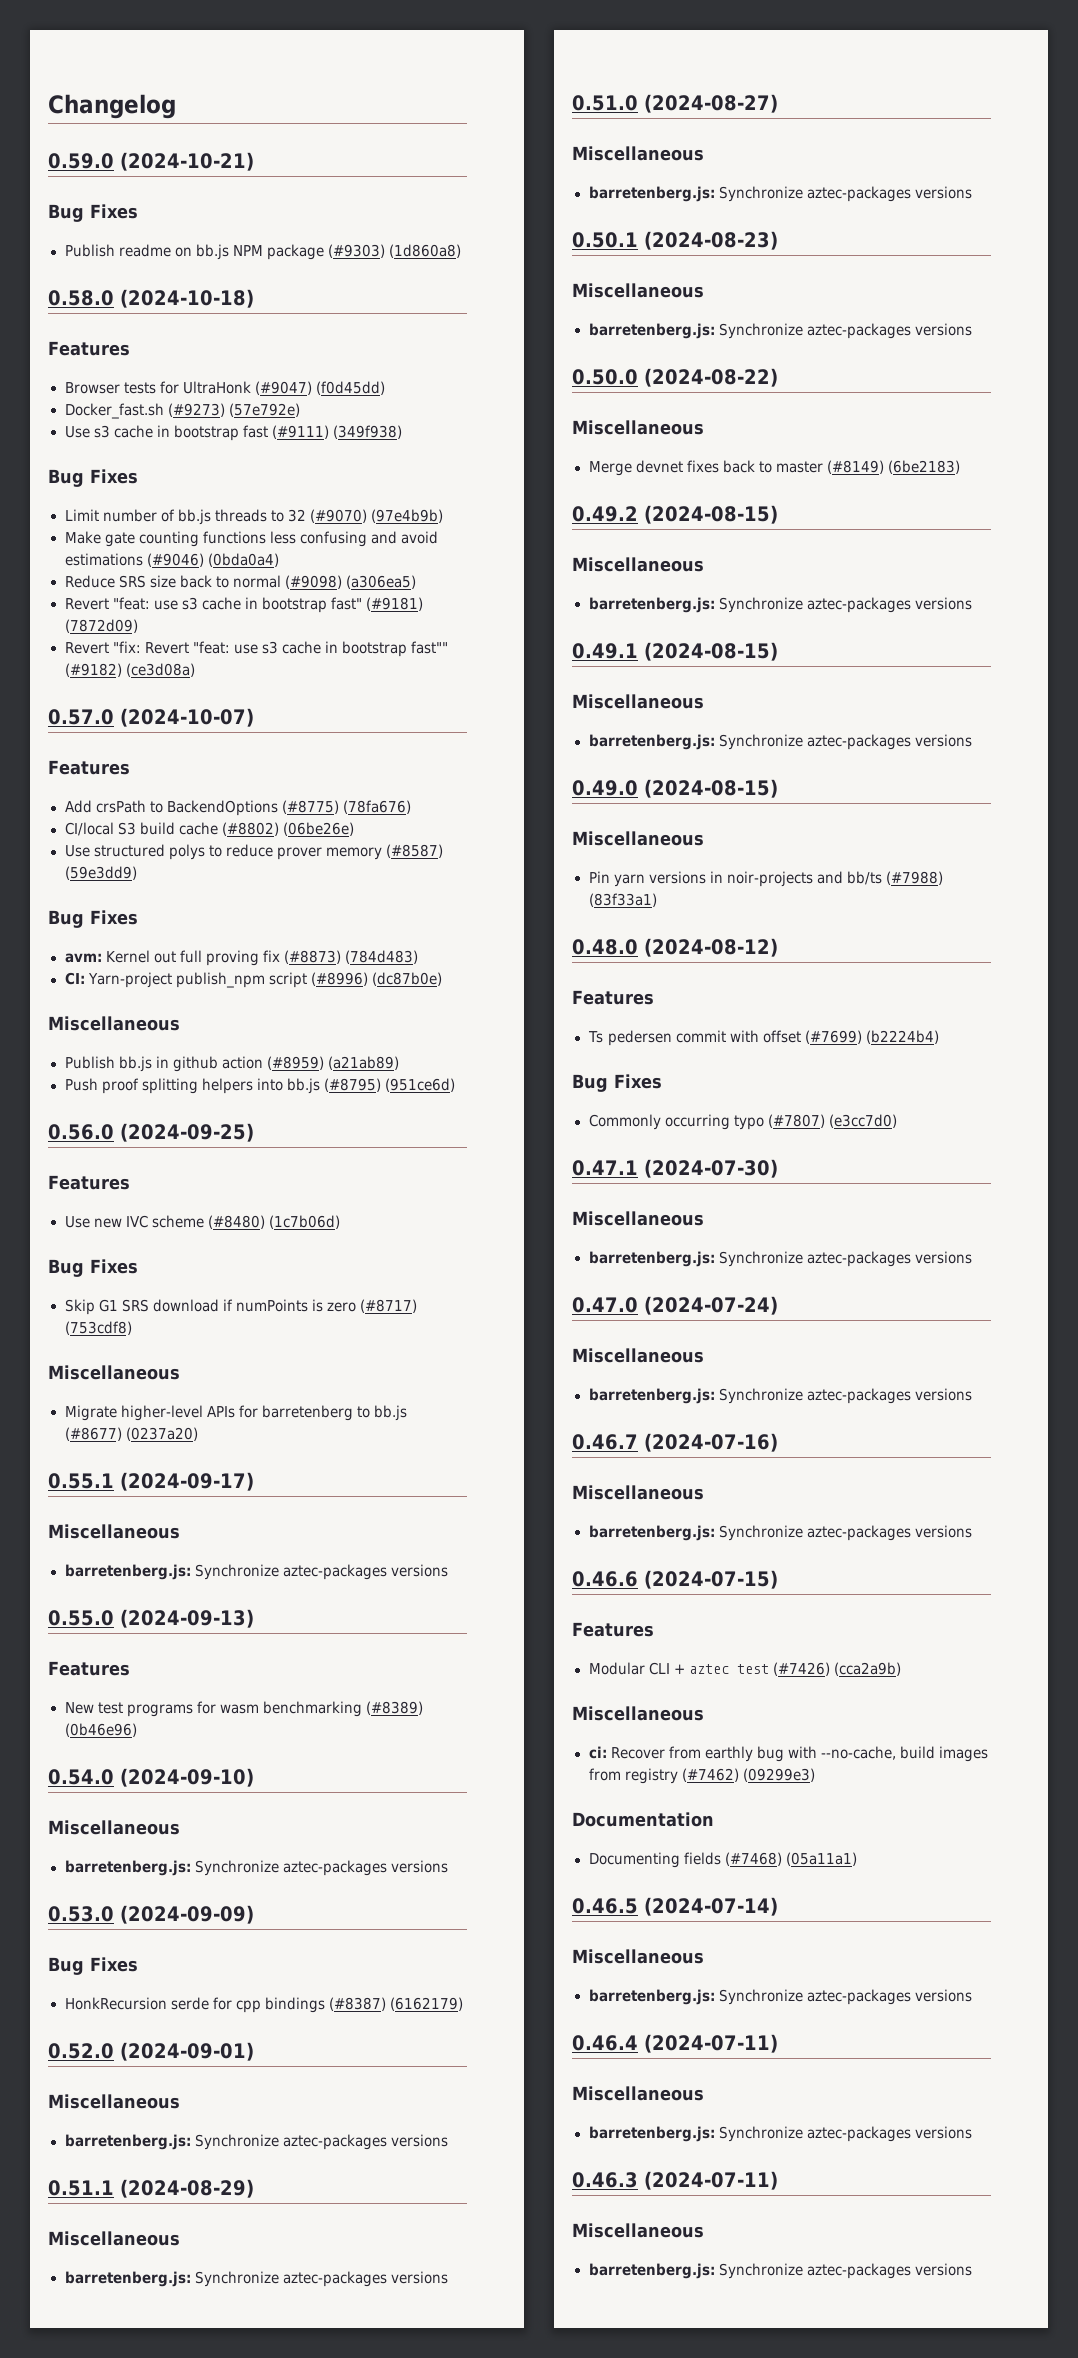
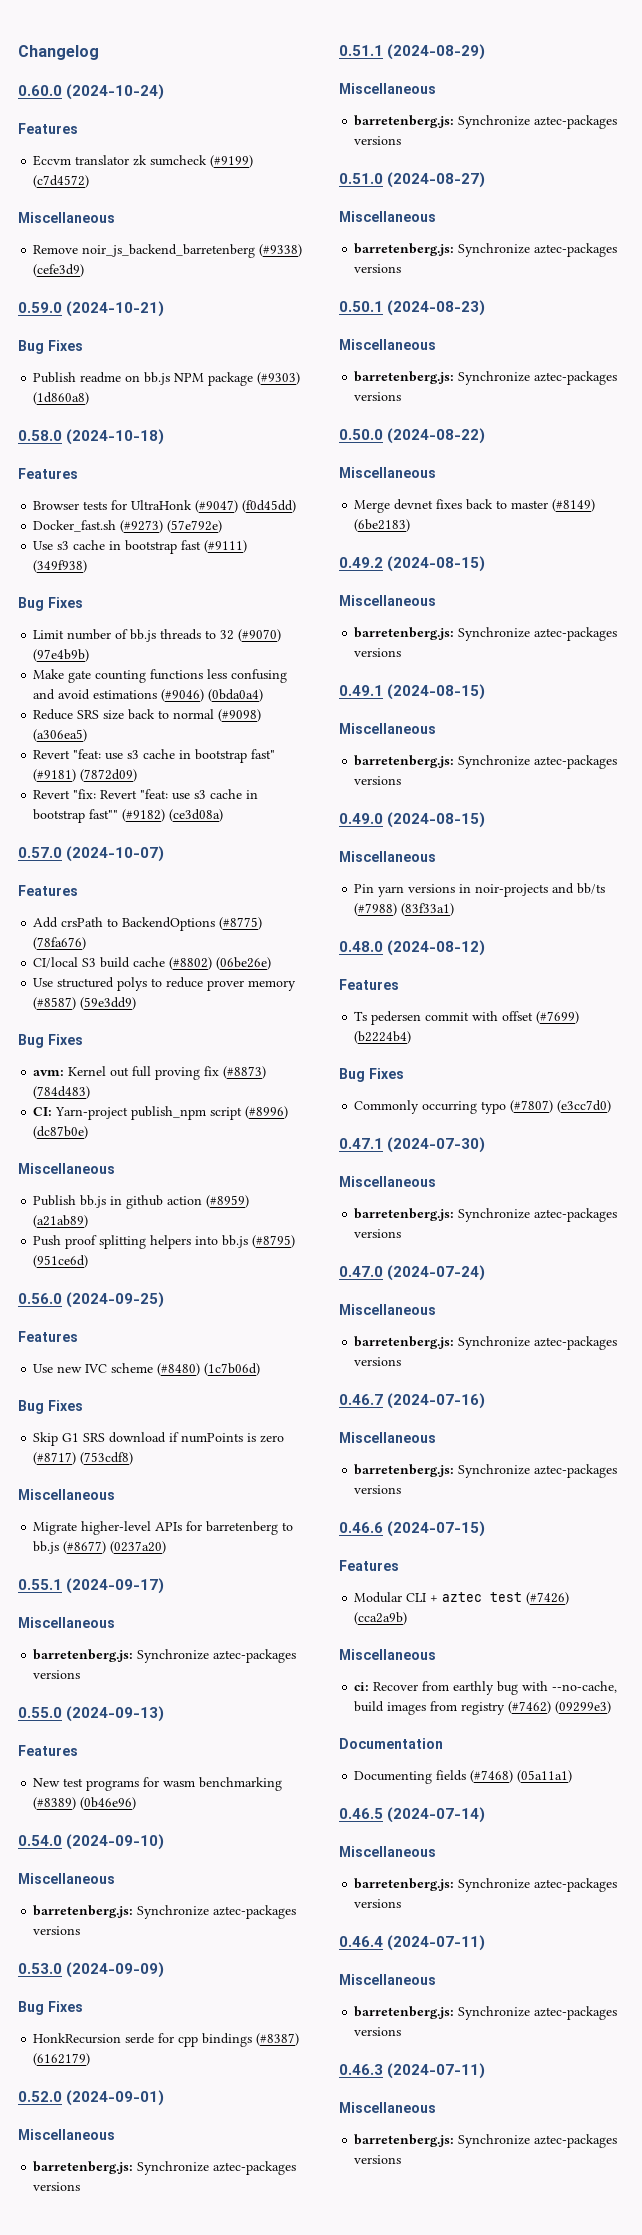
(176, 106) none -> [18,84,165,100] [18,123,78,134] [33,155,254,168] [33,175,90,188] [18,212,115,223] [33,244,303,258] [33,264,85,277] // 0.60.0 (2024-10-24) // Features // Eccvm translator zk sumcheck (#9199) (c7d4572) // Miscellaneous // Remove noir_js_backend_barretenberg (#9338) (cefe3d9)

